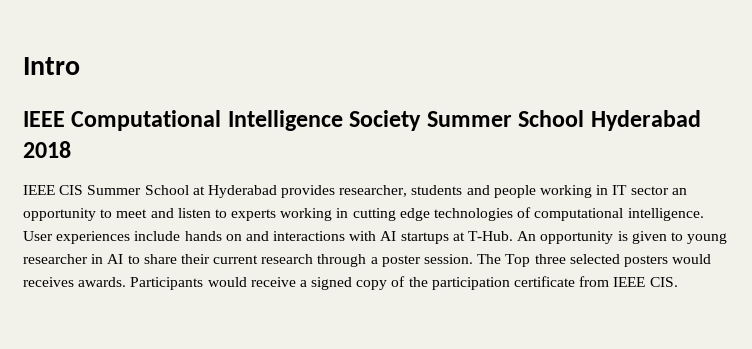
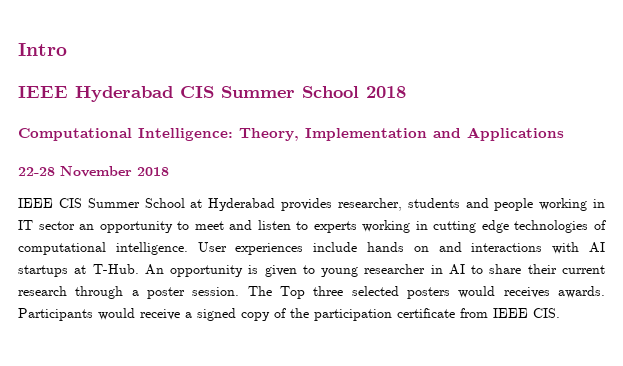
[71,110,701,131] Computational Intelligence Society Summer School Hyderabad -> [75,86,406,102] [18,127,564,141] [18,166,132,177] Hyderabad CIS Summer School 2018 // Computational Intelligence: Theory, Implementation and Applications // 22-28 November

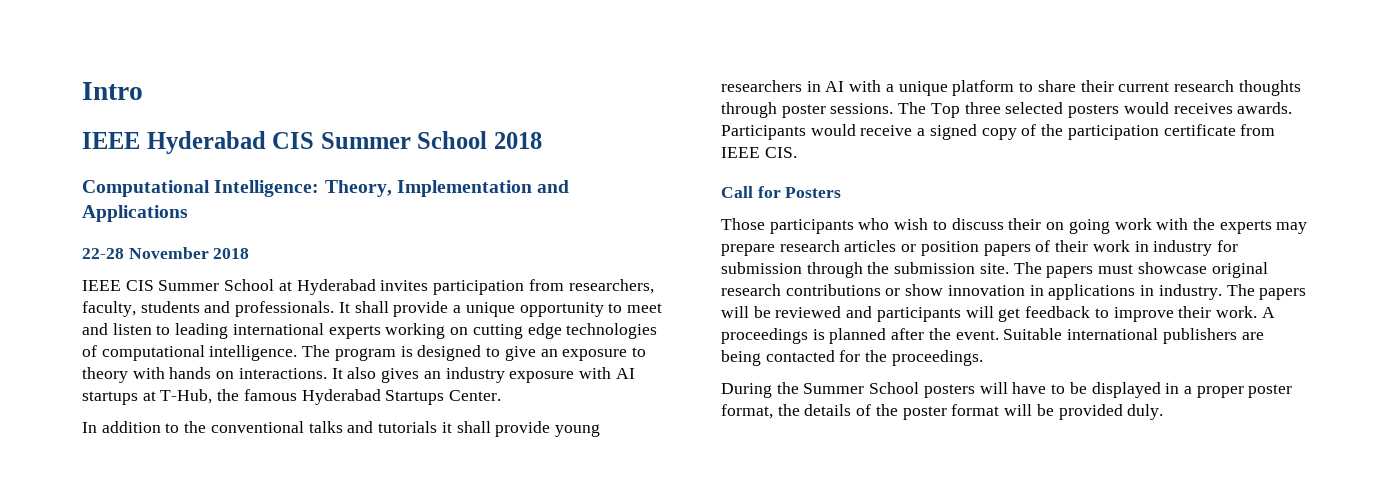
[281,198,605,211] [18,220,95,230] provides researcher, students and people working in IT sector an -> [380,279,654,295] [82,301,515,317] invites participation from researchers, faculty, students and professionals. It shall provide a unique
(309, 225) none -> [175,323,324,339] leading international
[415,221,428,230] in -> [450,327,469,335] on
[197,242,605,255] [18,264,465,277] User experiences include hands on and interactions with AI startups at T-Hub. An opportunity is given to young researcher in AI -> [302,345,646,361] [82,367,635,383] [82,389,502,405] [82,421,600,437] [721,80,1015,96] The program is designed to give an exposure to theory with hands on interactions. It also gives an industry exposure with AI startups at T-Hub, the famous Hyderabad Startups Center. // In addition to the conventional talks and tutorials it shall provide young researchers in AI with a unique platform
[75,286,240,299] through a poster session. -> [1238,80,1301,96] [721,102,894,118] thoughts through poster sessions.
(560, 313) none -> [721,186,842,198] [721,218,1308,234] [721,240,1238,256] [721,262,1268,278] [721,284,1307,300] [721,306,1275,322] [721,328,1264,344] [721,350,983,366] [721,382,1293,398] [721,404,1164,420] // Call for Posters // Those participants who wish to discuss their on going work with the experts may prepare research articles or position papers of their work in industry for submission through the submission site. The papers must showcase original research contributions or show innovation in applications in industry. The papers will be reviewed and participants will get feedback to improve their work. A proceedings is planned after the event. Suitable international publishers are being contacted for the proceedings. // During the Summer School posters will have to be displayed in a proper poster format, the details of the poster format will be provided duly.

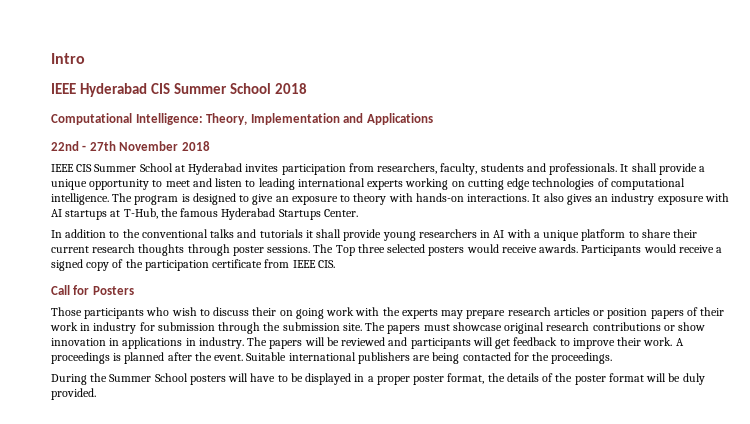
[82,248,124,259] 22-28 -> [51,141,116,151] 22nd - 27th
[169,367,235,379] hands on -> [415,193,464,202] hands-on
[1173,103,1233,114] receives -> [501,245,537,253] receive
[1058,404,1164,420] provided duly. -> [682,373,705,385] [51,388,96,400] duly provided.

